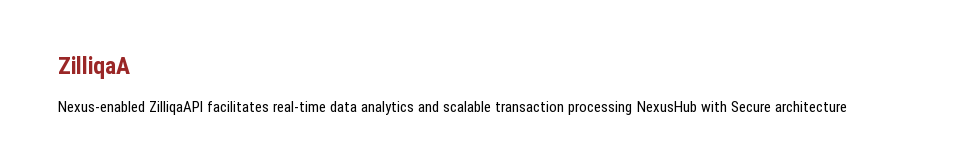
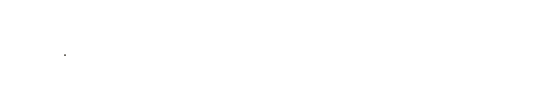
[58,56,130,79] [58,101,847,115] ZilliqaA // Nexus-enabled ZilliqaAPI facilitates real-time data analytics and scalable transaction processing NexusHub with Secure architecture -> [63,54,67,56] .

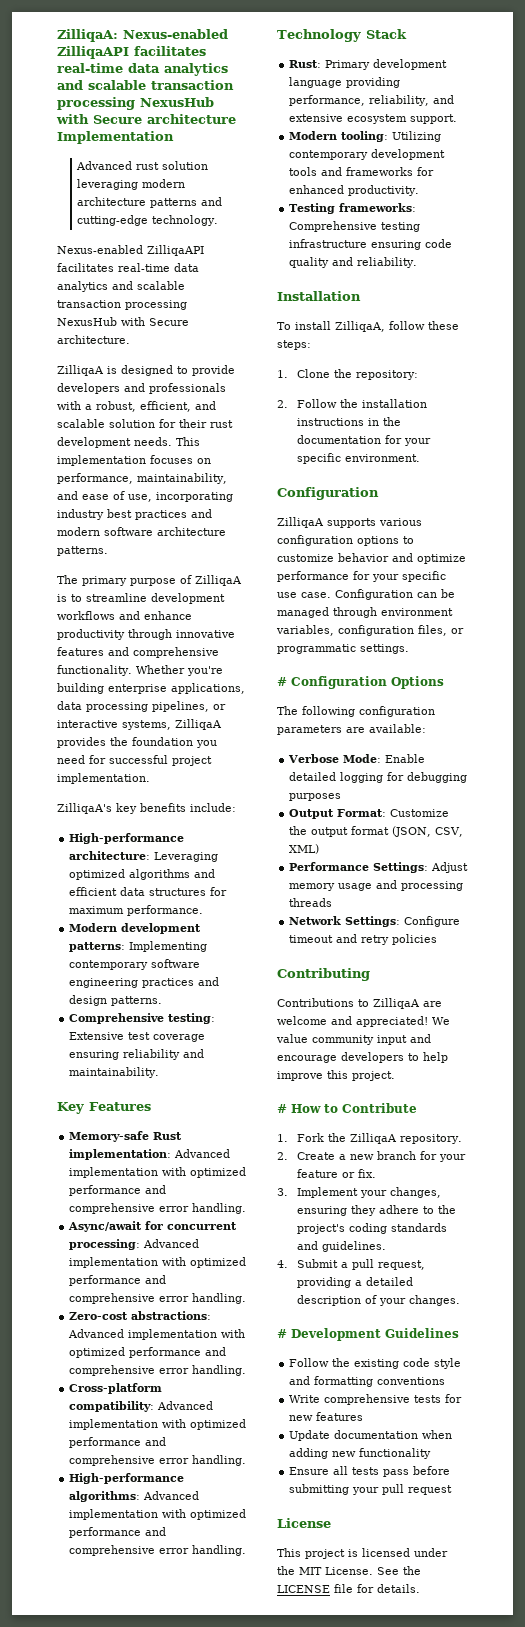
[63,54,67,56] . -> [57,29,228,42] [57,46,206,59] [57,63,228,76] [57,80,234,90] [57,97,214,110] [56,114,236,124] [57,131,174,144] [76,161,209,170] [77,179,186,190] [77,197,223,208] [77,215,219,226] [57,245,204,256] [57,263,199,272] [57,281,185,292] [57,300,187,310] [57,317,189,326] [57,335,130,344] [57,365,235,376] [57,383,226,394] [57,401,216,412] [57,419,233,428] [57,437,200,448] [57,455,211,466] [57,473,227,484] [57,491,233,502] [57,509,212,520] [57,527,226,536] [57,546,108,556] [57,575,242,586] [57,593,225,604] [57,611,192,620] [57,629,235,640] [57,647,219,658] [57,665,223,676] [57,683,245,694] [57,701,226,712] [57,719,222,730] [57,737,217,748] [57,755,212,766] [57,773,150,784] [57,803,236,814] [69,833,185,844] [69,851,219,862] [69,869,216,880] [69,887,228,896] [69,905,204,916] [69,923,202,934] [69,941,208,952] [69,959,201,970] [69,977,220,988] [69,995,163,1006] [69,1013,216,1024] [69,1032,206,1042] [69,1049,205,1060] [69,1067,160,1078] [57,1102,151,1114] [69,1131,183,1142] [69,1149,231,1160] [69,1167,247,1178] [69,1185,167,1196] [69,1203,247,1214] [68,1221,238,1232] [69,1239,200,1250] [69,1257,247,1268] [69,1275,167,1286] [69,1293,247,1304] [69,1311,212,1320] [68,1329,246,1340] [69,1347,227,1358] [69,1365,247,1376] [69,1383,163,1394] [69,1401,214,1412] [69,1419,247,1430] [69,1437,167,1448] [69,1455,247,1466] [69,1473,185,1484] [69,1491,200,1502] [69,1509,247,1520] [69,1527,167,1538] [69,1545,247,1556] [277,29,407,42] [289,59,448,70] [289,77,401,88] [289,95,455,106] [289,114,458,124] [289,131,442,142] [289,149,446,160] [289,167,435,176] [289,185,420,196] [289,203,417,214] [289,221,421,232] [289,239,453,250] [289,257,418,268] [277,291,361,301] [277,321,459,332] [277,340,311,350] [277,369,419,380] [277,399,428,408] [297,417,402,426] [297,435,432,446] [297,453,421,464] [277,487,379,500] [277,517,422,528] [277,535,414,546] [277,553,466,564] [277,571,446,582] [277,589,455,600] [277,607,453,618] [276,625,464,636] [277,644,409,654] [277,676,444,689] [277,706,435,717] [277,724,426,735] [288,754,426,763] [289,772,468,783] [289,793,342,801] [289,809,450,819] [289,826,464,837] [289,844,320,854] [289,862,469,873] [289,880,464,891] [289,898,333,907] [289,916,461,927] [289,934,438,945] [277,968,370,981] [277,998,442,1009] [277,1016,450,1027] [276,1034,431,1045] [277,1052,448,1063] [277,1070,395,1081] [277,1103,417,1113] [277,1133,463,1144] [277,1151,467,1162] [297,1169,377,1178] [277,1187,442,1198] [297,1205,457,1216] [297,1223,448,1234] [297,1241,387,1252] [277,1259,426,1270] [297,1277,414,1288] [297,1295,461,1306] [277,1328,459,1341] [289,1358,462,1369] [289,1376,446,1387] [289,1394,463,1405] [289,1412,364,1421] [289,1430,453,1441] [289,1448,432,1459] [289,1466,451,1477] [289,1484,453,1495] [277,1518,331,1528] [277,1548,448,1559] [277,1566,421,1575] [277,1584,420,1593] ZilliqaA: Nexus-enabled ZilliqaAPI facilitates real-time data analytics and scalable transaction processing NexusHub with Secure architecture Implementation // Advanced rust solution leveraging modern architecture patterns and cutting-edge technology. // Nexus-enabled ZilliqaAPI facilitates real-time data analytics and scalable transaction processing NexusHub with Secure architecture. // ZilliqaA is designed to provide developers and professionals with a robust, efficient, and scalable solution for their rust development needs. This implementation focuses on performance, maintainability, and ease of use, incorporating industry best practices and modern software architecture patterns. // The primary purpose of ZilliqaA is to streamline development workflows and enhance productivity through innovative features and comprehensive functionality. Whether you're building enterprise applications, data processing pipelines, or interactive systems, ZilliqaA provides the foundation you need for successful project implementation. // ZilliqaA's key benefits include: // High-performance architecture: Leveraging optimized algorithms and efficient data structures for maximum performance. // Modern development patterns: Implementing contemporary software engineering practices and design patterns. // Comprehensive testing: Extensive test coverage ensuring reliability and maintainability. // Key Features // Memory-safe Rust implementation: Advanced implementation with optimized performance and comprehensive error handling. // Async/await for concurrent processing: Advanced implementation with optimized performance and comprehensive error handling. // Zero-cost abstractions: Advanced implementation with optimized performance and comprehensive error handling. // Cross-platform compatibility: Advanced implementation with optimized performance and comprehensive error handling. // High-performance algorithms: Advanced implementation with optimized performance and comprehensive error handling. // Technology Stack // Rust: Primary development language providing performance, reliability, and extensive ecosystem support. // Modern tooling: Utilizing contemporary development tools and frameworks for enhanced productivity. // Testing frameworks: Comprehensive testing infrastructure ensuring code quality and reliability. // Installation // To install ZilliqaA, follow these steps: // 1. Clone the repository: // 2. Follow the installation instructions in the documentation for your specific environment. // Configuration // ZilliqaA supports various configuration options to customize behavior and optimize performance for your specific use case. Configuration can be managed through environment variables, configuration files, or programmatic settings. // # Configuration Options // The following configuration parameters are available: // Verbose Mode: Enable detailed logging for debugging purposes // Output Format: Customize the output format (JSON, CSV, XML) // Performance Settings: Adjust memory usage and processing threads // Network Settings: Configure timeout and retry policies // Contributing // Contributions to ZilliqaA are welcome and appreciated! We value community input and encourage developers to help improve this project. // # How to Contribute // 1. Fork the ZilliqaA repository. // 2. Create a new branch for your feature or fix. // 3. Implement your changes, ensuring they adhere to the project's coding standards and guidelines. // 4. Submit a pull request, providing a detailed description of your changes. // # Development Guidelines // Follow the existing code style and formatting conventions // Write comprehensive tests for new features // Update documentation when adding new functionality // Ensure all tests pass before submitting your pull request // License // This project is licensed under the MIT License. See the LICENSE file for details.

